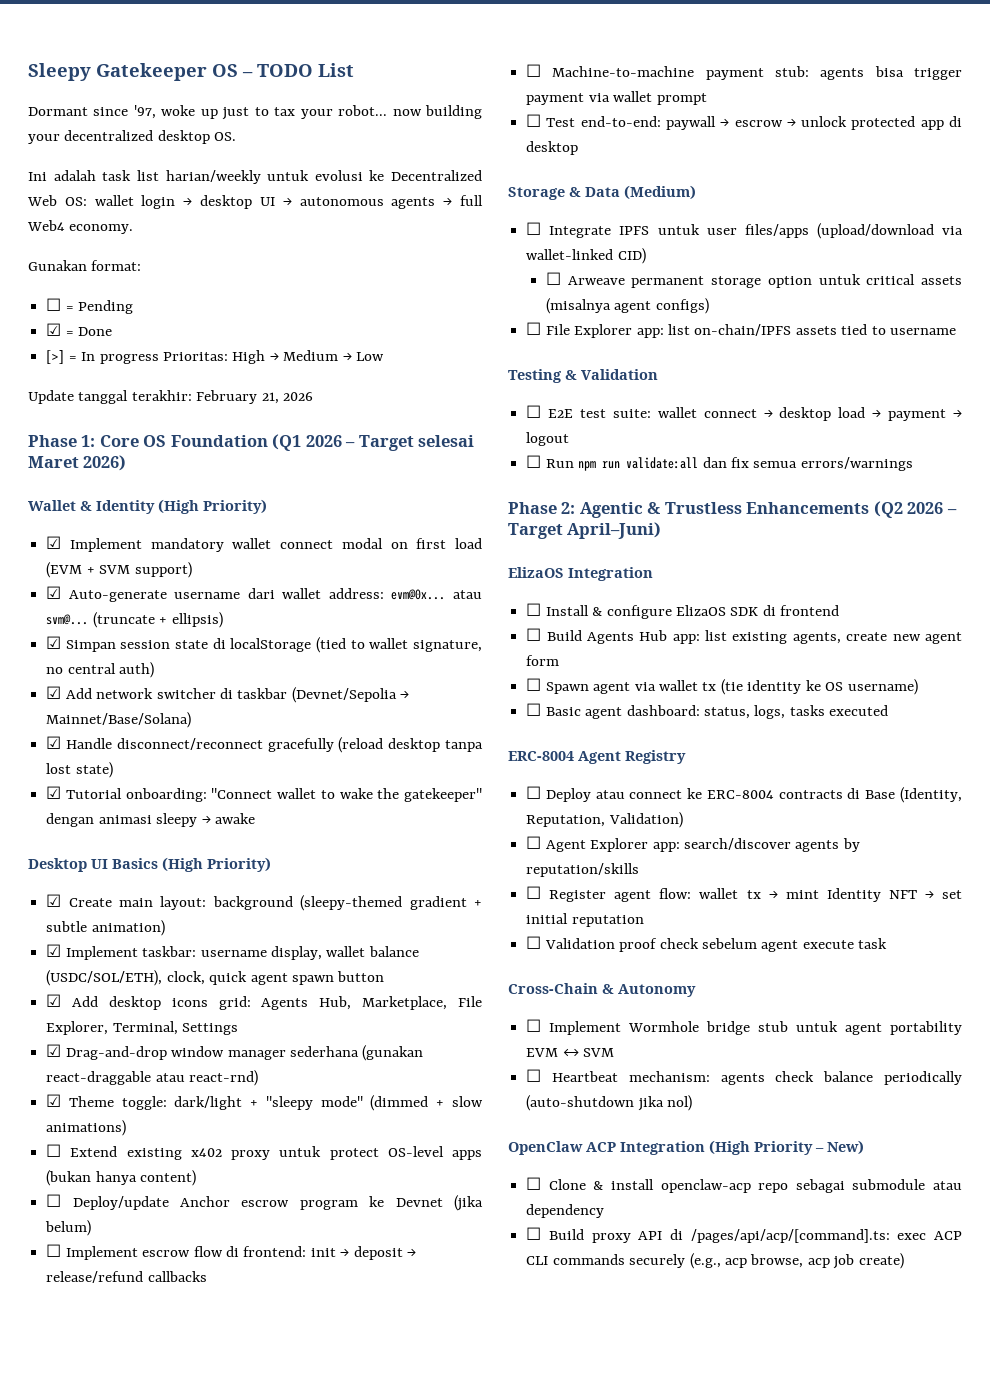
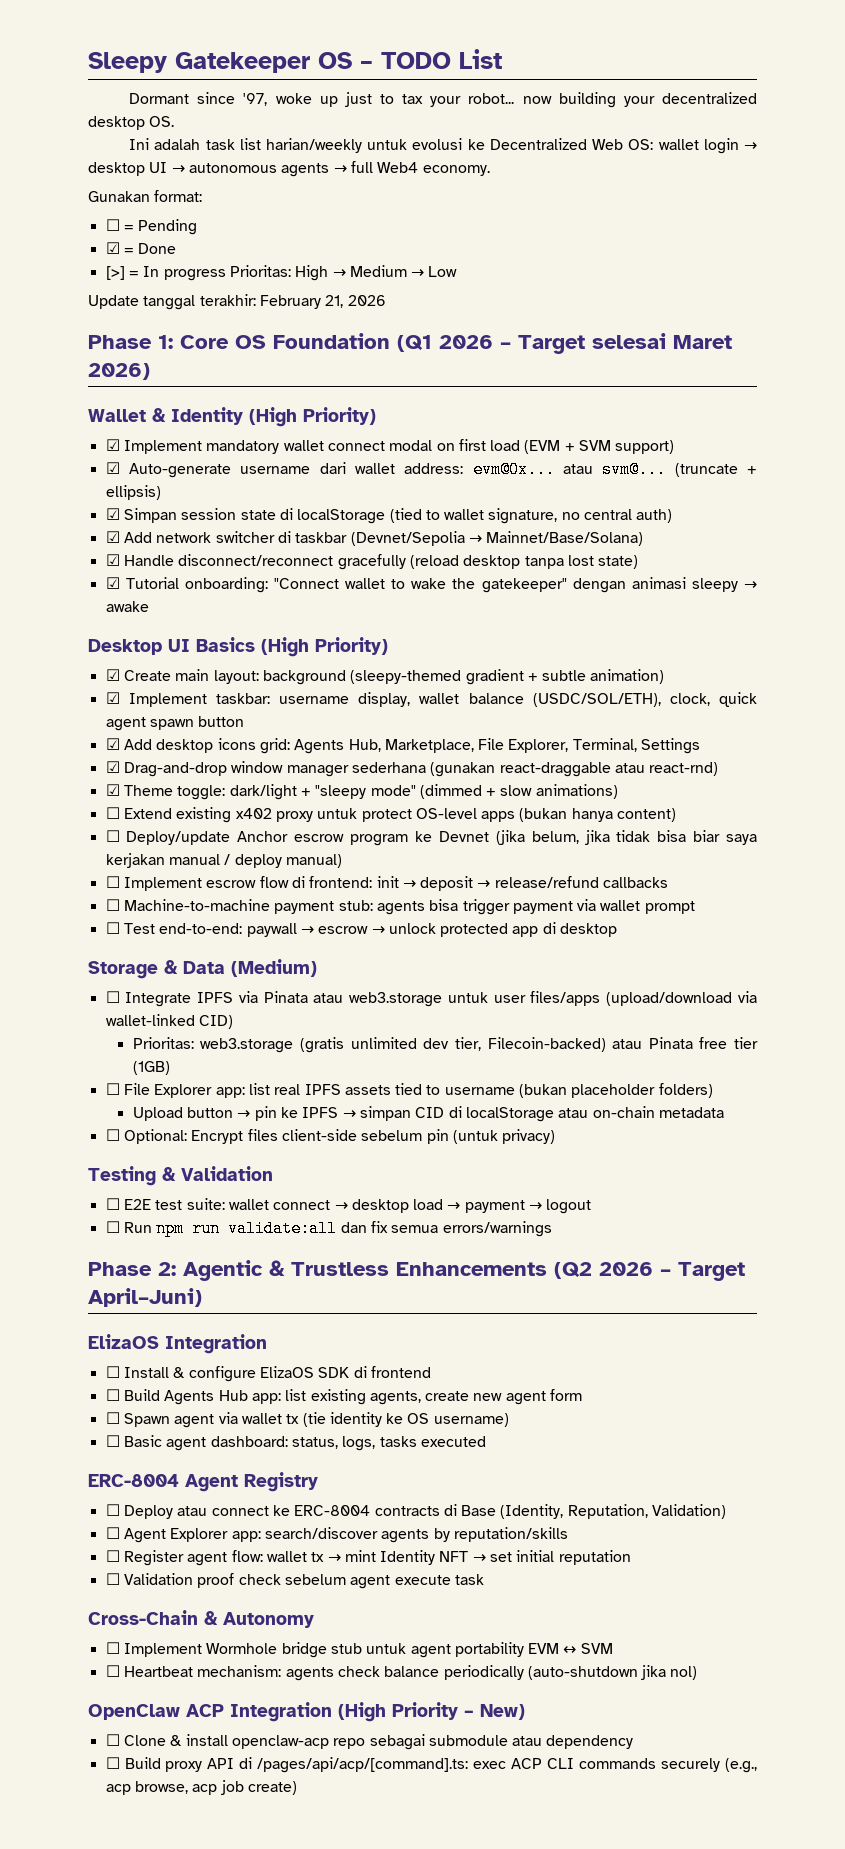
[45,1220,92,1236] belum) -> [531,830,757,845] [105,853,342,868] belum, jika tidak bisa biar saya kerjakan manual / deploy manual)
(650, 230) none -> [238,991,443,1007] via Pinata atau web3.storage
[546,272,962,288] [546,298,709,314] ☐ Arweave permanent storage option untuk critical assets (misalnya agent configs) -> [132,1037,758,1053] [132,1061,170,1075] Prioritas: web3.storage (gratis unlimited dev tier, Filecoin-backed) atau Pinata free tier (1GB)
[694,324,792,336] on-chain/IPFS -> [274,1084,341,1095] real IPFS
(957, 331) none -> [519,1083,713,1098] [132,1106,724,1122] [105,1129,556,1144] (bukan placeholder folders) // Upload button → pin ke IPFS → simpan CID di localStorage atau on-chain metadata // ☐ Optional: Encrypt files client-side sebelum pin (untuk privacy)

